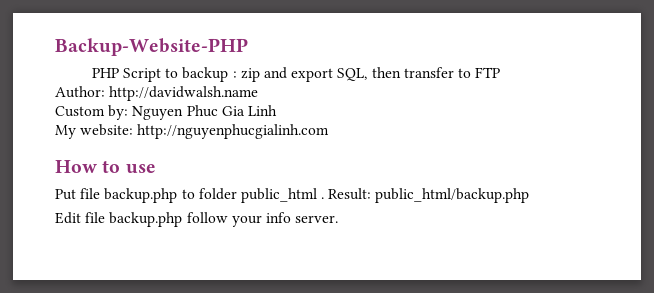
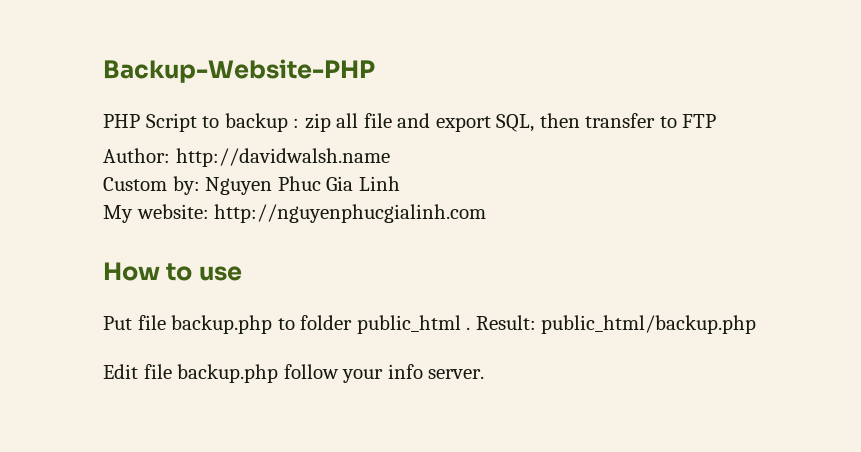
(260, 75) none -> [336,113,392,128] all file

